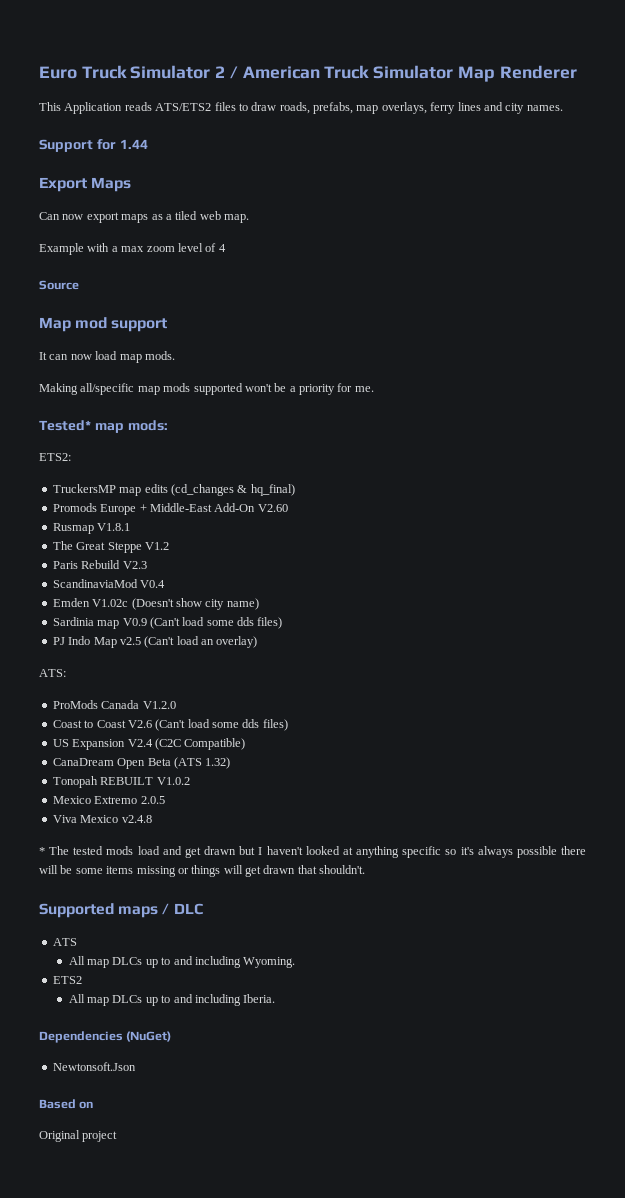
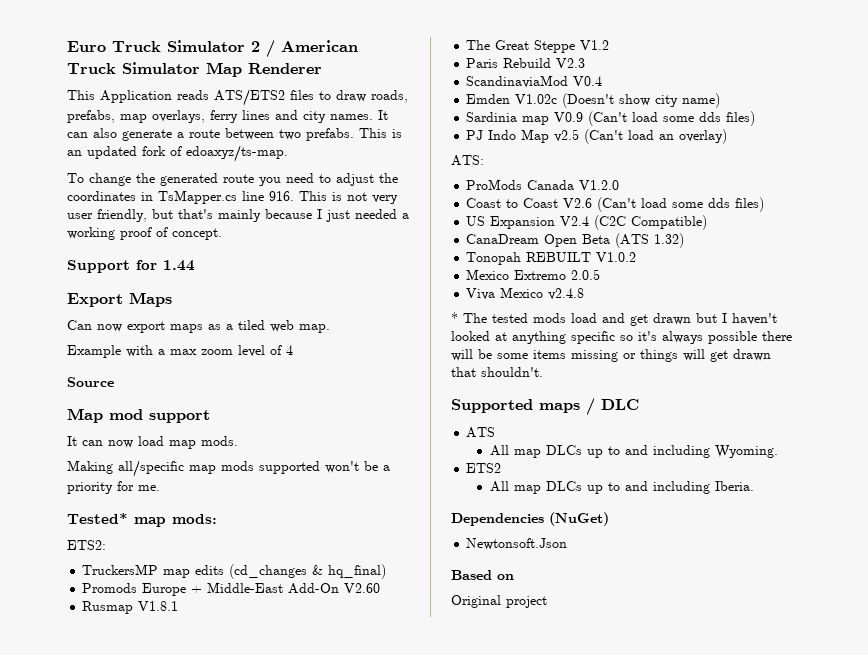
(563, 108) none -> [378,110,388,120] [67,128,402,141] [67,145,288,162] [67,173,398,186] [67,190,398,204] [67,209,409,222] [67,227,222,240] It can also generate a route between two prefabs. This is an updated fork of edoaxyz/ts-map. // To change the generated route you need to adjust the coordinates in TsMapper.cs line 916. This is not very user friendly, but that's mainly because I just needed a working proof of concept.

